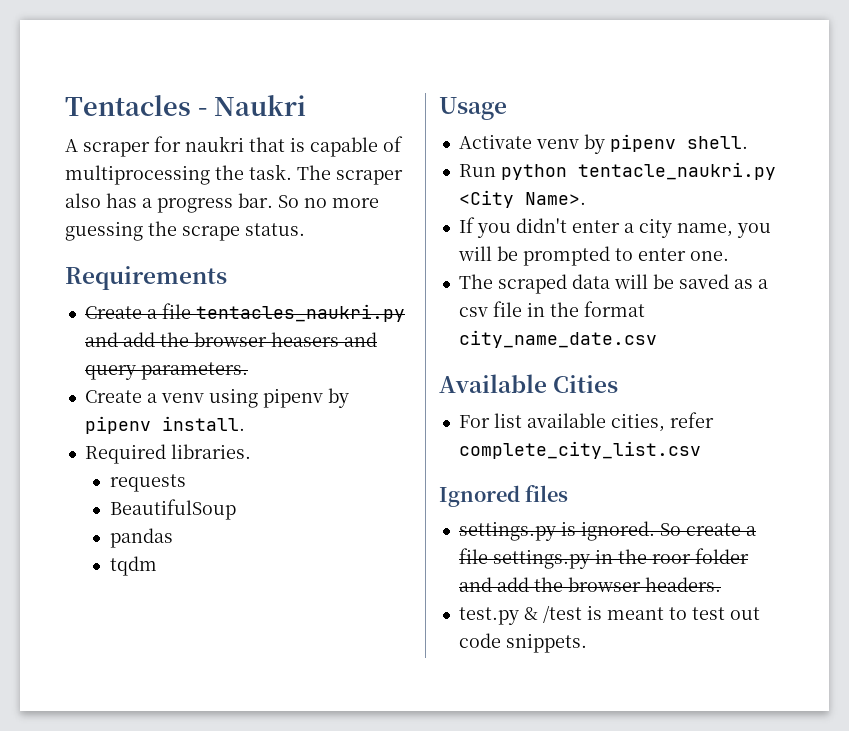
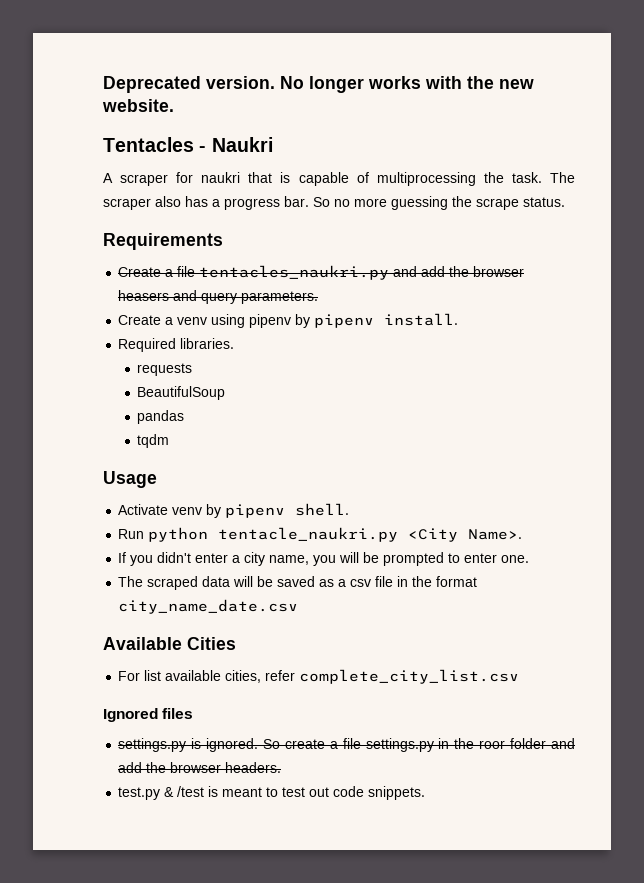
(65, 105) none -> [103,76,534,93] [102,99,174,112] Deprecated version. No longer works with the new website. //

